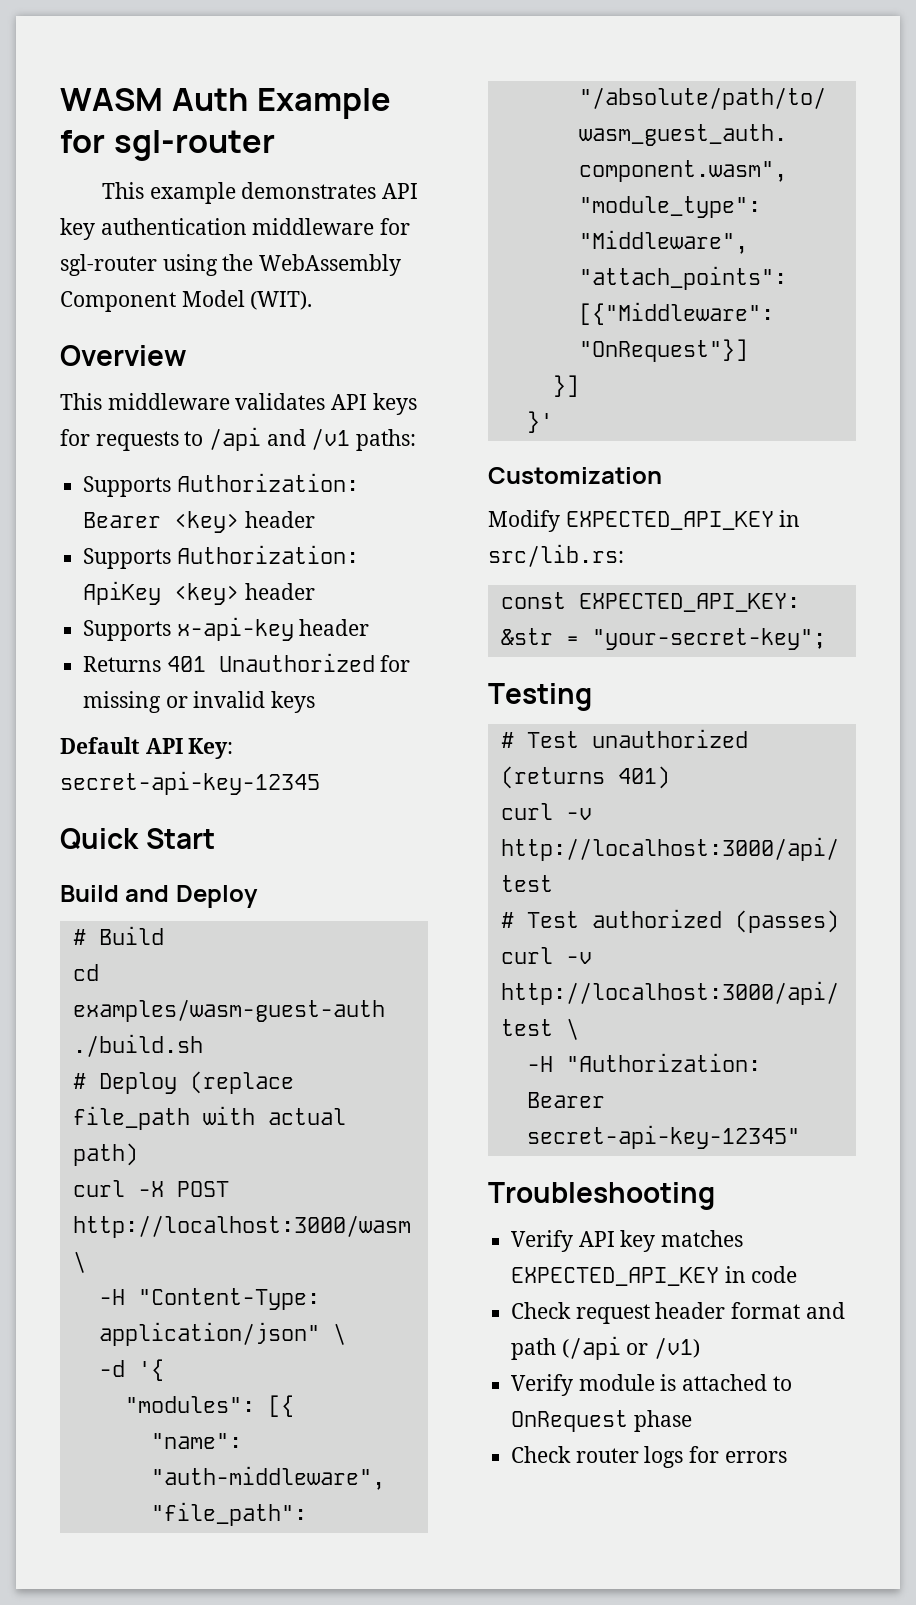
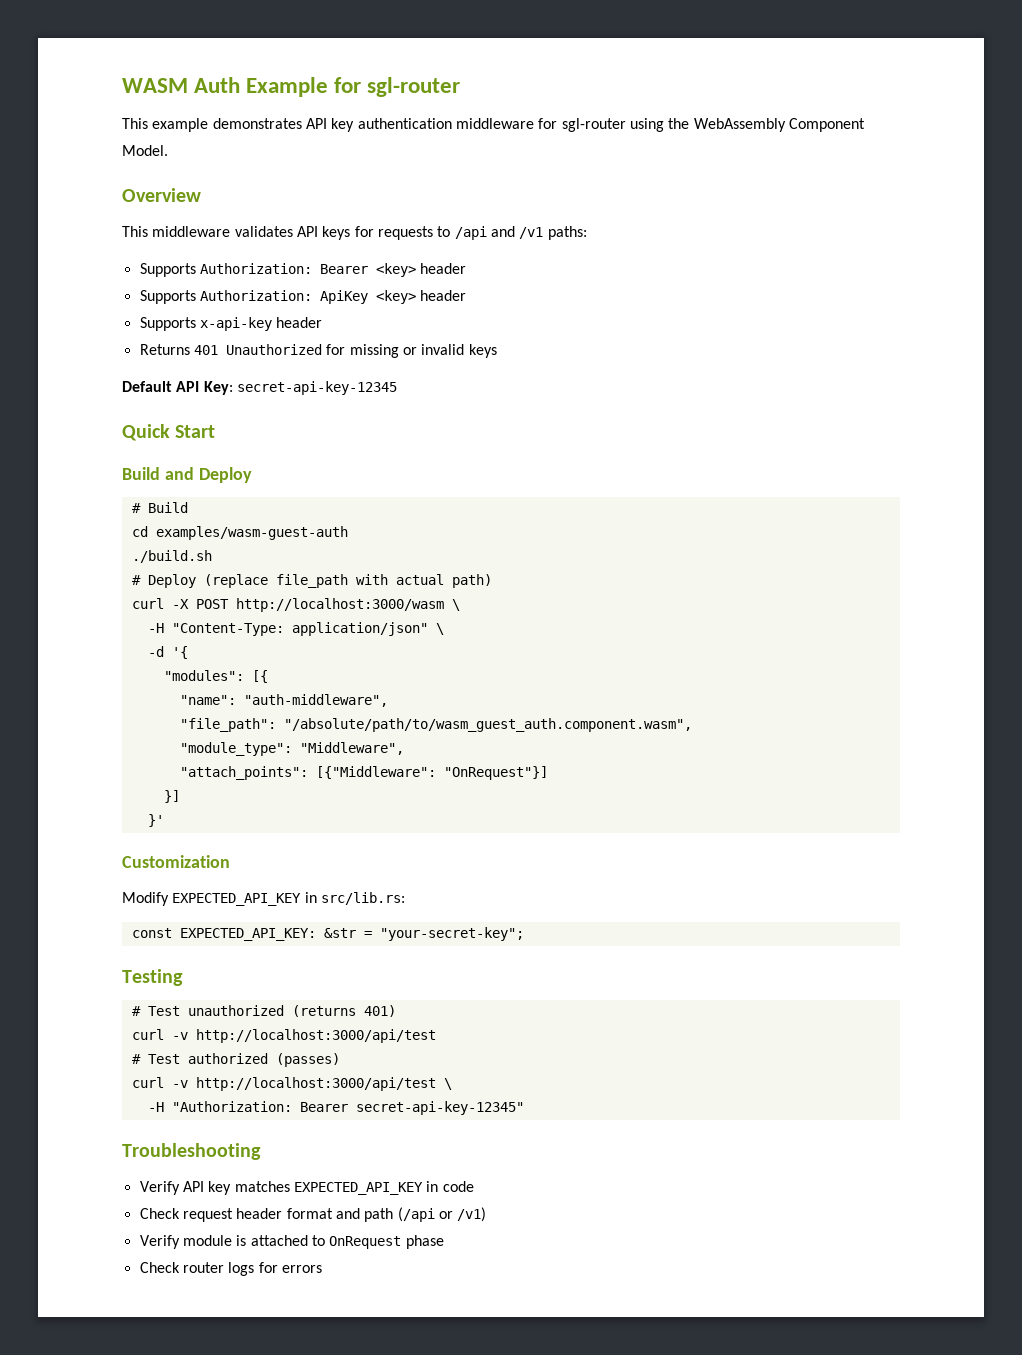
[181,290,313,310] Model (WIT). -> [122,145,168,156] Model.

